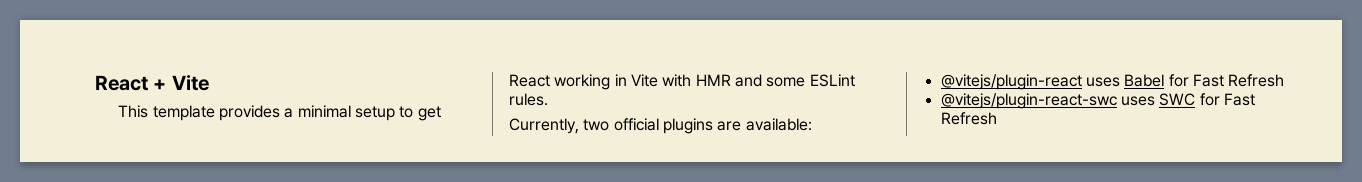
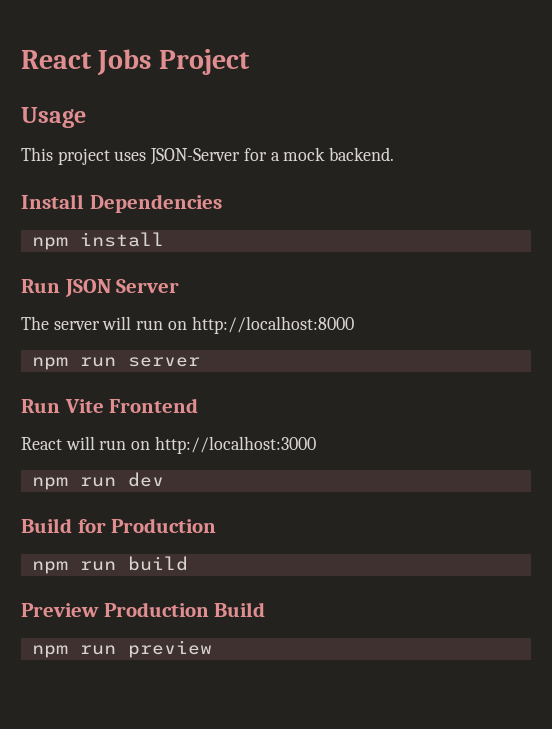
[95,75,209,91] [118,105,441,121] [509,74,855,90] [509,93,548,106] [509,118,812,134] [940,74,1285,90] [940,93,1255,109] [940,112,997,125] React + Vite // This template provides a minimal setup to get React working in Vite with HMR and some ESLint rules. // Currently, two official plugins are available: // @vitejs/plugin-react uses Babel for Fast Refresh // @vitejs/plugin-react-swc uses SWC for Fast Refresh -> [21,49,250,76] [21,107,86,128] [21,147,395,165] [21,194,222,213] [31,232,164,250] [21,279,180,297] [21,316,354,334] [31,357,200,370] [21,398,199,413] [21,436,316,454] [31,472,164,490] [21,518,217,533] [31,556,188,574] [21,602,266,617] [31,640,212,658] React Jobs Project // Usage // This project uses JSON-Server for a mock backend. // Install Dependencies // npm install // Run JSON Server // The server will run on http://localhost:8000 // npm run server // Run Vite Frontend // React will run on http://localhost:3000 // npm run dev // Build for Production // npm run build // Preview Production Build // npm run preview

